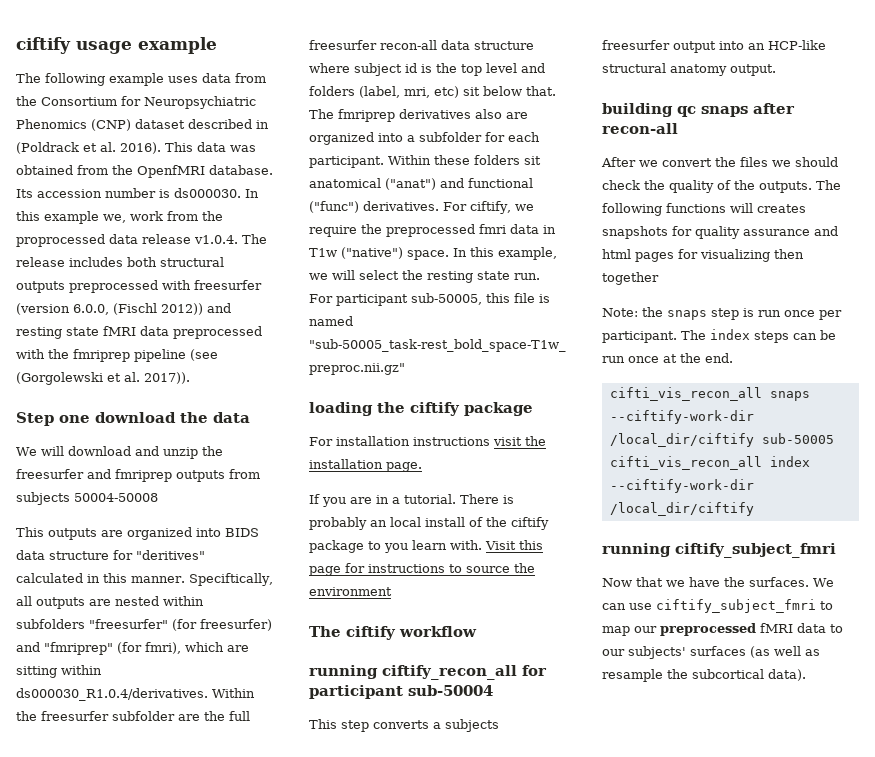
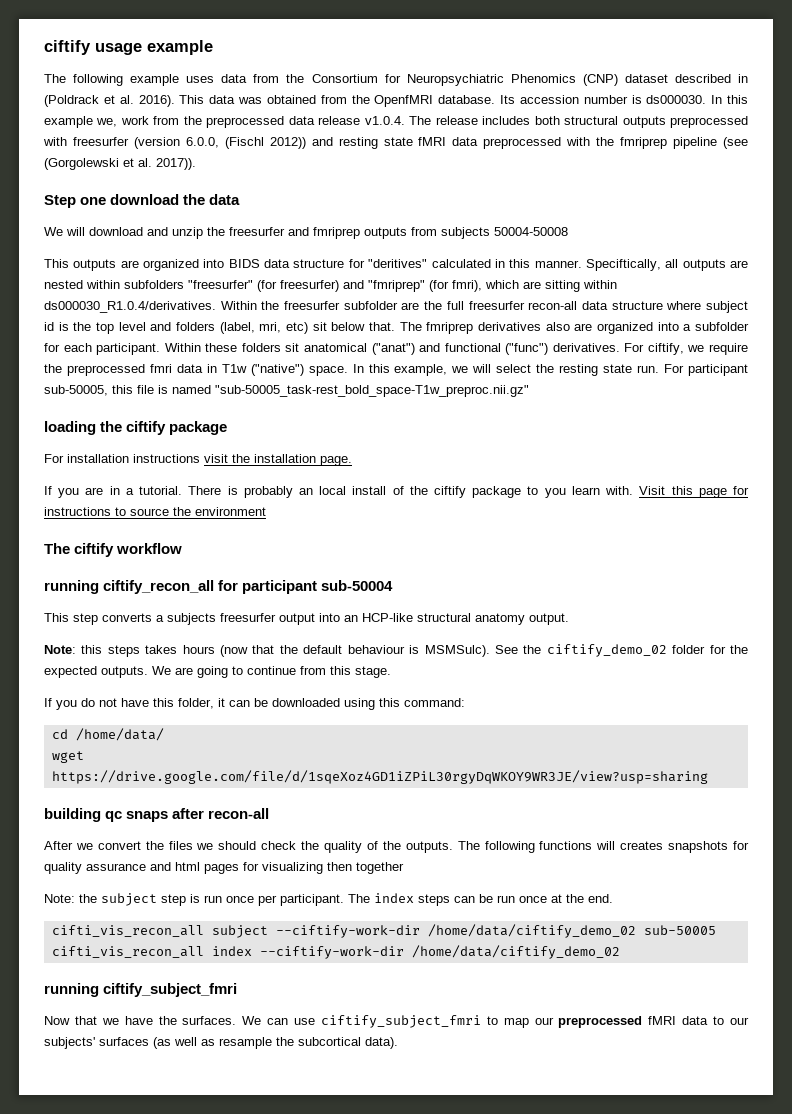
[16,234,105,247] proprocessed -> [206,116,285,128] preprocessed
(776, 70) none -> [44,644,749,657] [44,666,391,678] [44,698,465,710] [51,728,164,741] [51,751,84,763] [51,770,708,784] // Note: this steps takes hours (now that the default behaviour is MSMSulc). See the ciftify_demo_02 folder for the expected outputs. We are going to continue from this stage. // If you do not have this folder, it can be downloaded using this command: // cd /home/data/ // wget https://drive.google.com/file/d/1sqeXoz4GD1iZPiL30rgyDqWKOY9WR3JE/view?usp=sharing
[667,310,707,320] snaps -> [101,893,157,906] subject
[769,391,810,401] [609,410,754,424] [609,433,754,447] snaps --ciftify-work-dir /local_dir/ciftify -> [211,924,636,938] subject --ciftify-work-dir /home/data/ciftify_demo_02
[609,502,754,516] /local_dir/ciftify -> [411,945,620,959] /home/data/ciftify_demo_02

